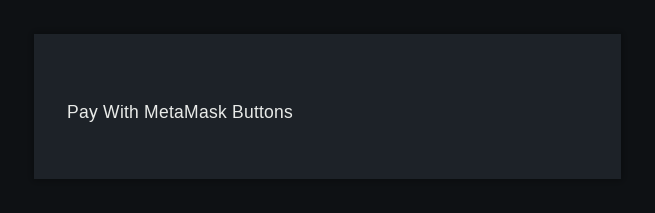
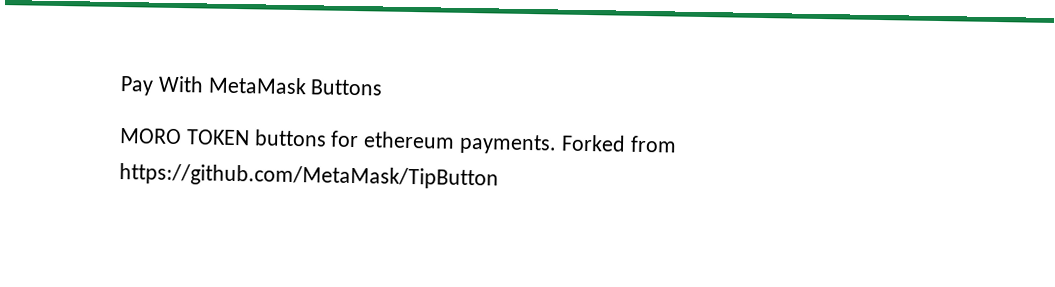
(293, 111) none -> [119,128,677,155] [119,163,499,190] // MORO TOKEN buttons for ethereum payments. Forked from https://github.com/MetaMask/TipButton

